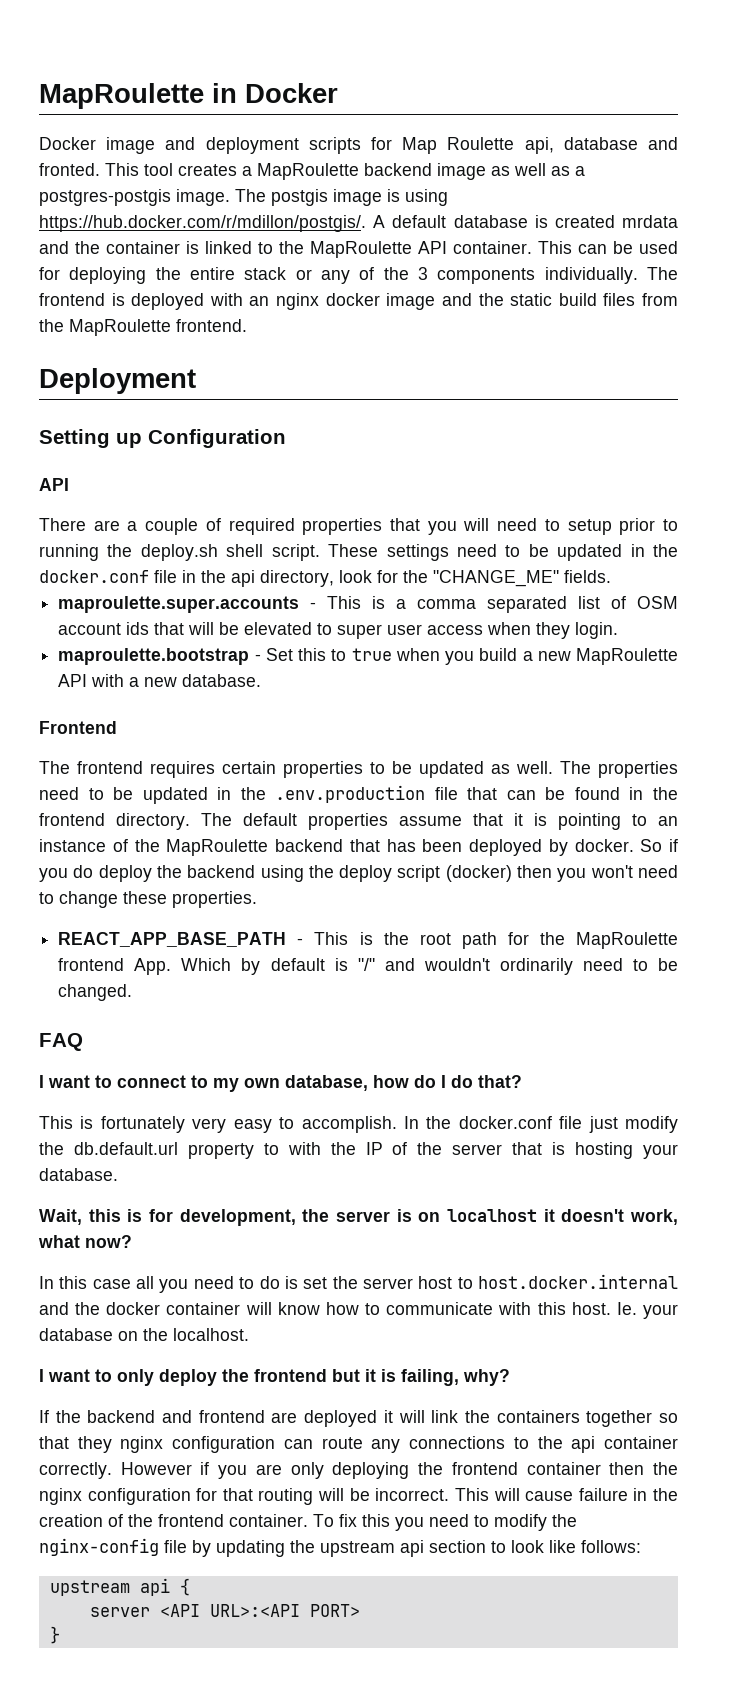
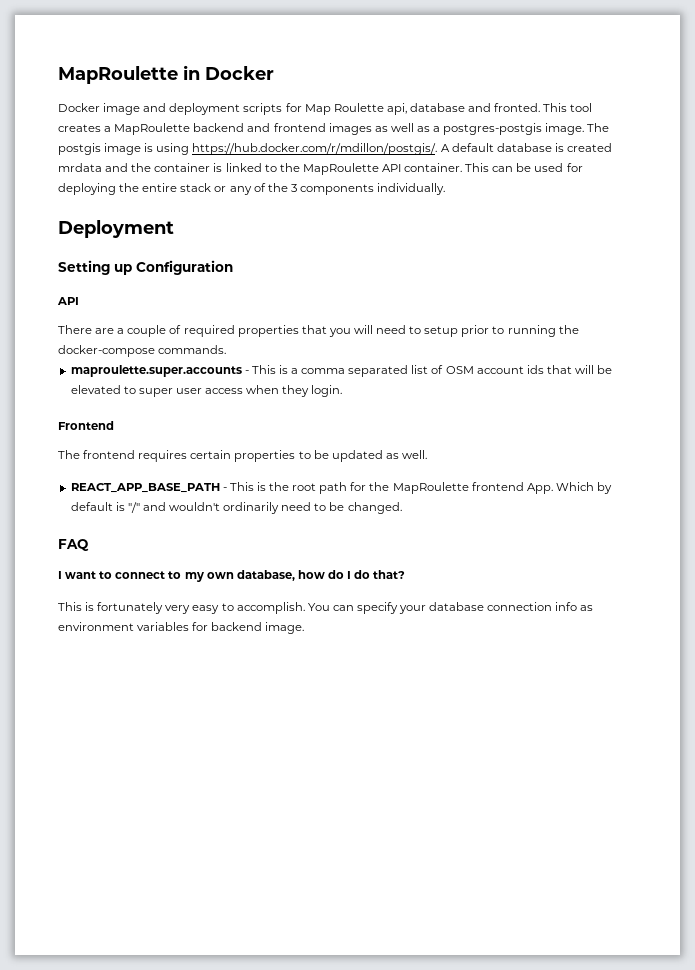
[437,163,486,180] image -> [247,123,372,135] and frontend images
[646,267,678,280] [39,293,679,310] [39,319,247,336] The frontend is deployed with an nginx docker image and the static build files from the MapRoulette frontend. -> (446, 189) none
[140,544,678,561] [39,570,611,587] deploy.sh shell script. These settings need to be updated in the docker.conf file in the api directory, look for the "CHANGE_ME" fields. -> [58,345,227,357] docker-compose commands.
[58,648,678,665] [58,674,262,687] // maproulette.bootstrap - Set this to true when you build a new MapRoulette API with a new database. -> (343, 391) none
[560,761,678,778] [39,785,679,804] [39,813,678,830] [39,839,678,856] [39,865,678,882] [39,891,257,908] The properties need to be updated in the .env.production file that can be found in the frontend directory. The default properties assume that it is pointing to an instance of the MapRoulette backend that has been deployed by docker. So if you do deploy the backend using the deploy script (docker) then you won't need to change these properties. -> (427, 454) none
[403,1116,678,1133] [39,1142,678,1159] [39,1168,118,1181] [39,1209,678,1226] [38,1235,132,1248] [39,1274,678,1293] [39,1302,678,1319] [39,1328,249,1341] [39,1369,510,1386] [39,1410,678,1427] [39,1436,679,1453] [39,1462,679,1479] [39,1488,679,1505] [39,1514,577,1531] [39,1538,641,1557] [49,1578,190,1596] [89,1604,360,1617] [49,1626,60,1644] In the docker.conf file just modify the db.default.url property to with the IP of the server that is hosting your database. // Wait, this is for development, the server is on localhost it doesn't work, what now? // In this case all you need to do is set the server host to host.docker.internal and the docker container will know how to communicate with this host. Ie. your database on the localhost. // I want to only deploy the frontend but it is failing, why? // If the backend and frontend are deployed it will link the containers together so that they nginx configuration can route any connections to the api container correctly. However if you are only deploying the frontend container then the nginx configuration for that routing will be incorrect. This will cause failure in the creation of the frontend container. To fix this you need to modify the nginx-config file by updating the upstream api section to look like follows: // upstream api { // server <API URL>:<API PORT> // } -> [307,602,594,614] [58,622,305,634] You can specify your database connection info as environment variables for backend image.

